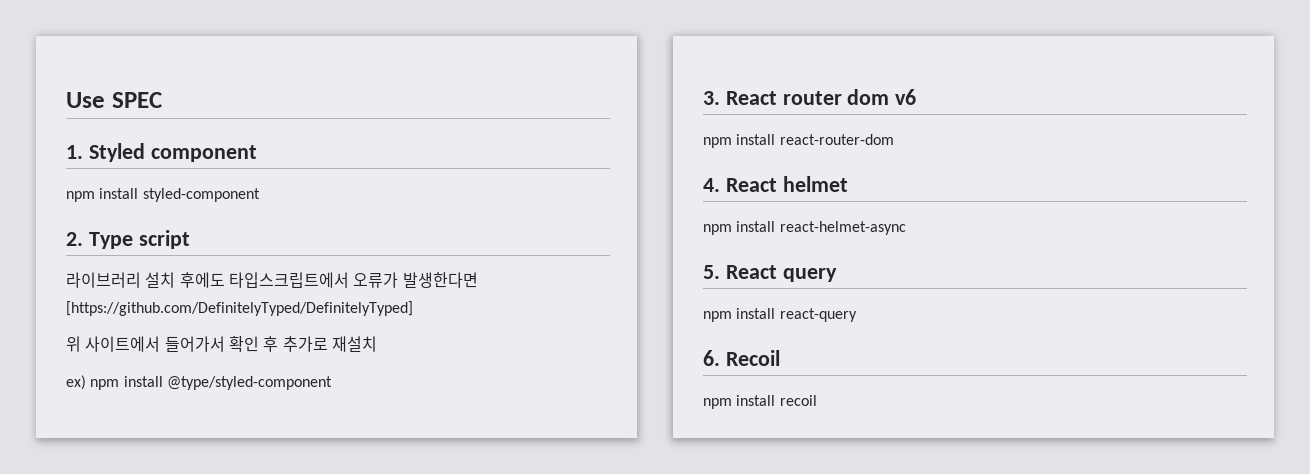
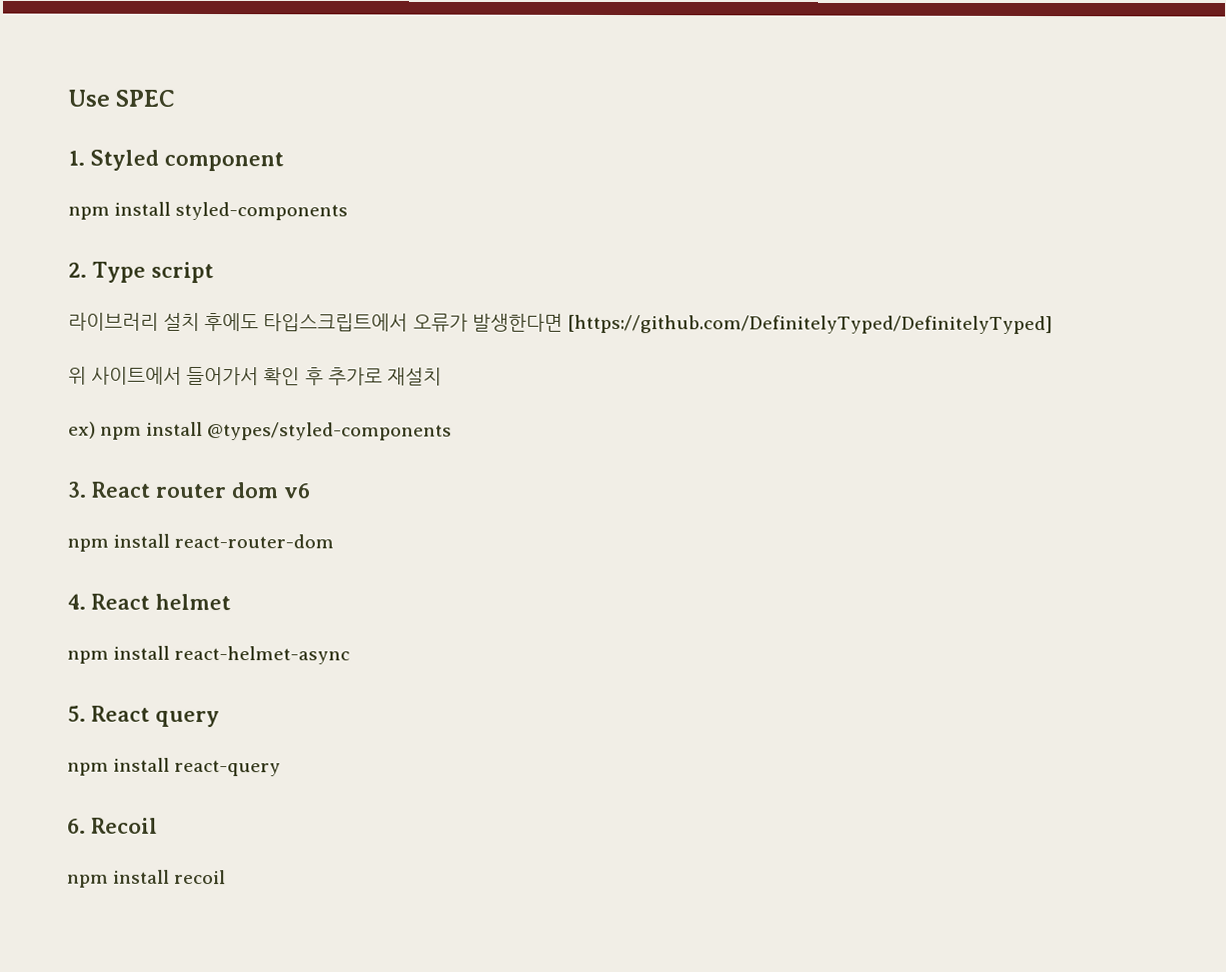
[142,188,260,202] styled-component -> [175,201,349,221] styled-components
[166,376,332,390] @type/styled-component -> [207,422,453,441] @types/styled-components

